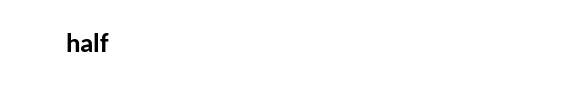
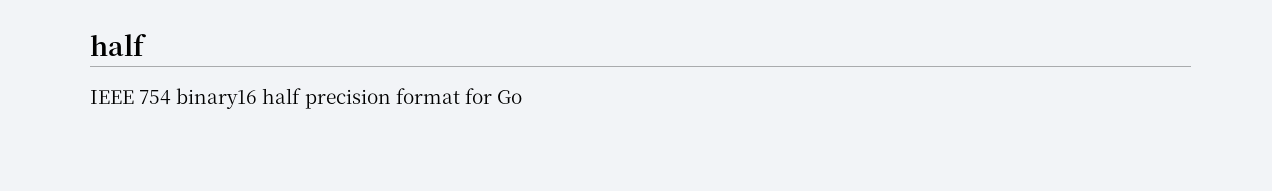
[66,33,109,52] half -> [90,34,146,56] [90,88,522,109] half // IEEE 754 binary16 half precision format for Go

